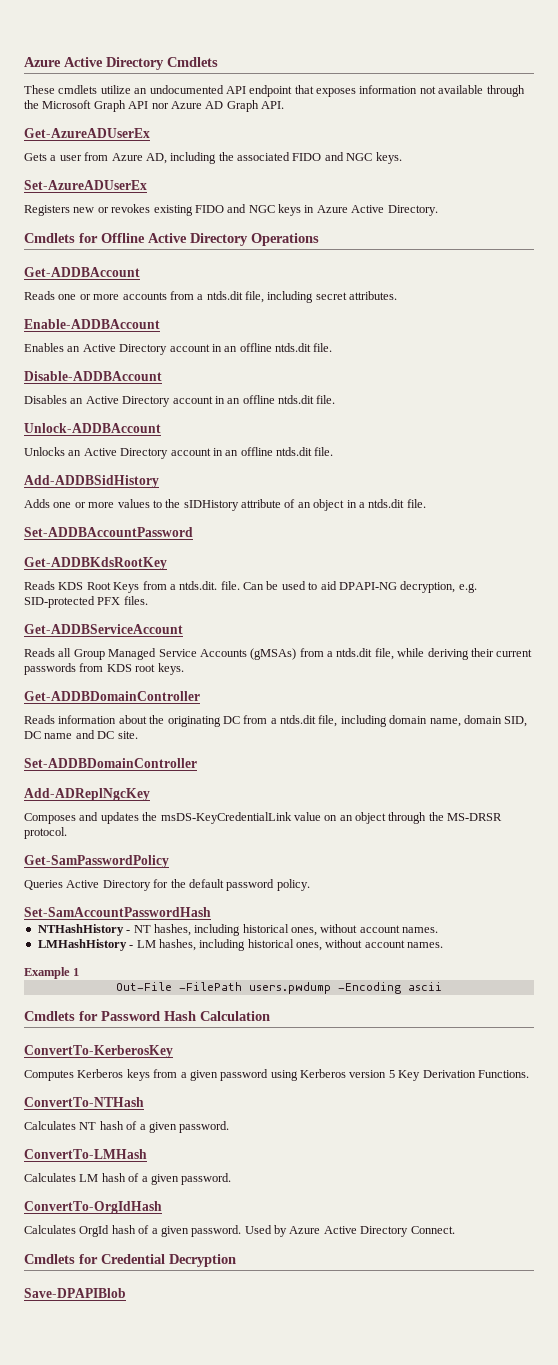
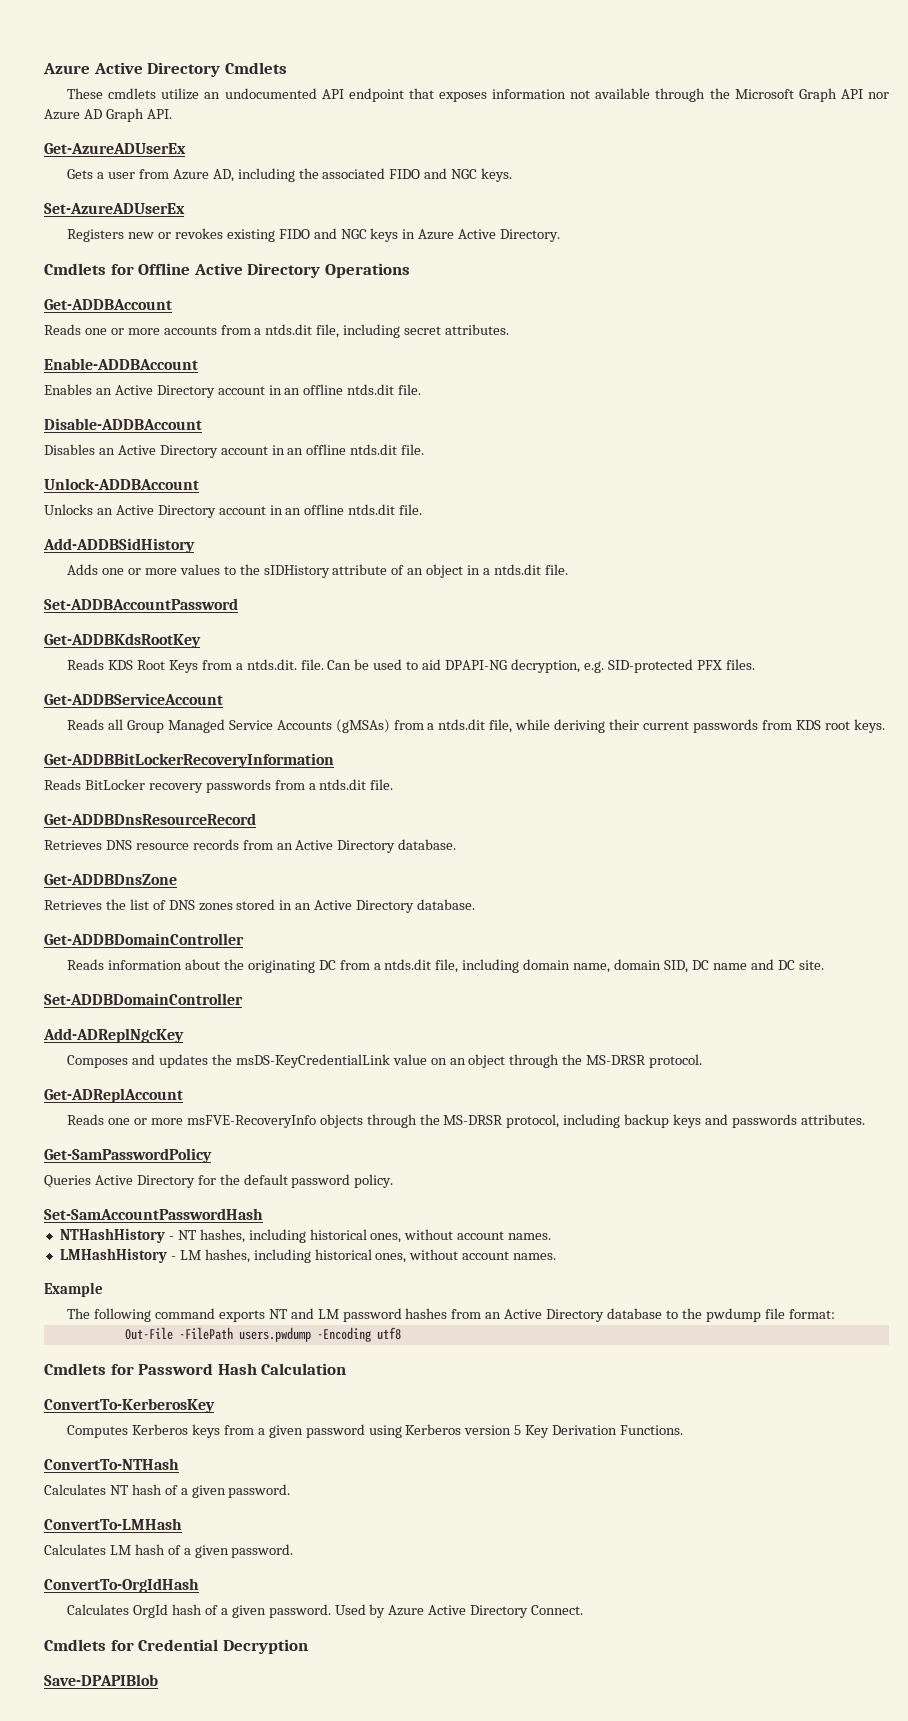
(184, 669) none -> [44,753,334,768] [44,779,394,793] [44,813,256,825] [44,839,457,853] [44,874,177,885] [44,899,476,913] // Get-ADDBBitLockerRecoveryInformation // Reads BitLocker recovery passwords from a ntds.dit file. // Get-ADDBDnsResourceRecord // Retrieves DNS resource records from an Active Directory database. // Get-ADDBDnsZone // Retrieves the list of DNS zones stored in an Active Directory database.
(67, 833) none -> [44,1088,183,1103] [67,1114,865,1128] // Get-ADReplAccount // Reads one or more msFVE-RecoveryInfo objects through the MS-DRSR protocol, including backup keys and passwords attributes.
[73,968,80,976] 1 -> [67,1308,835,1322] // The following command exports NT and LM password hashes from an Active Directory database to the pwdump file format:
[407,982,442,991] ascii -> [376,1327,401,1340] utf8

